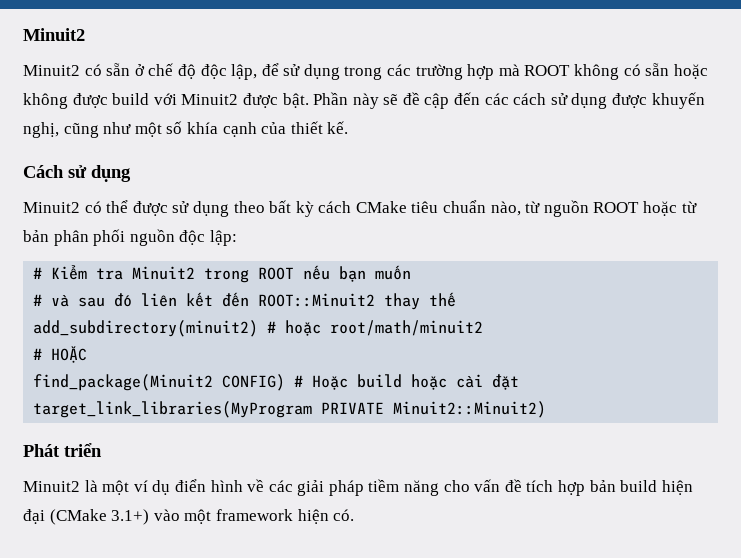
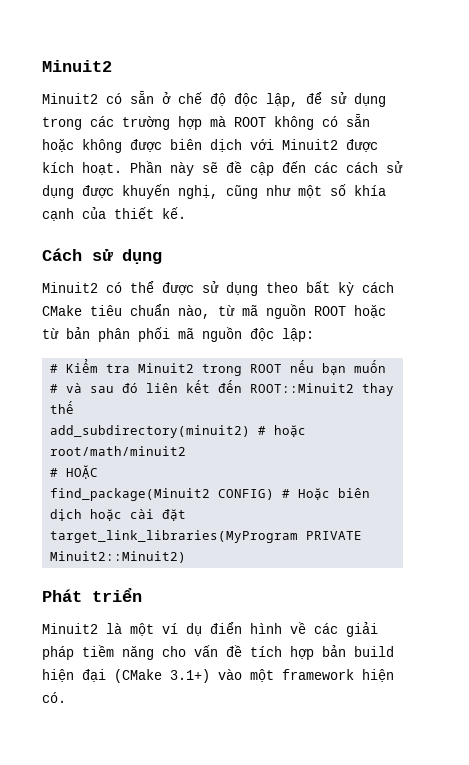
[112,93,150,105] build -> [170,139,242,152] biên dịch
[282,93,309,108] bật. -> [42,162,122,175] kích hoạt.
(541, 207) none -> [242,305,258,316] mã
(126, 237) none -> [178,328,194,339] mã
[357,374,403,388] build -> [338,488,371,498] [50,509,83,521] biên dịch

